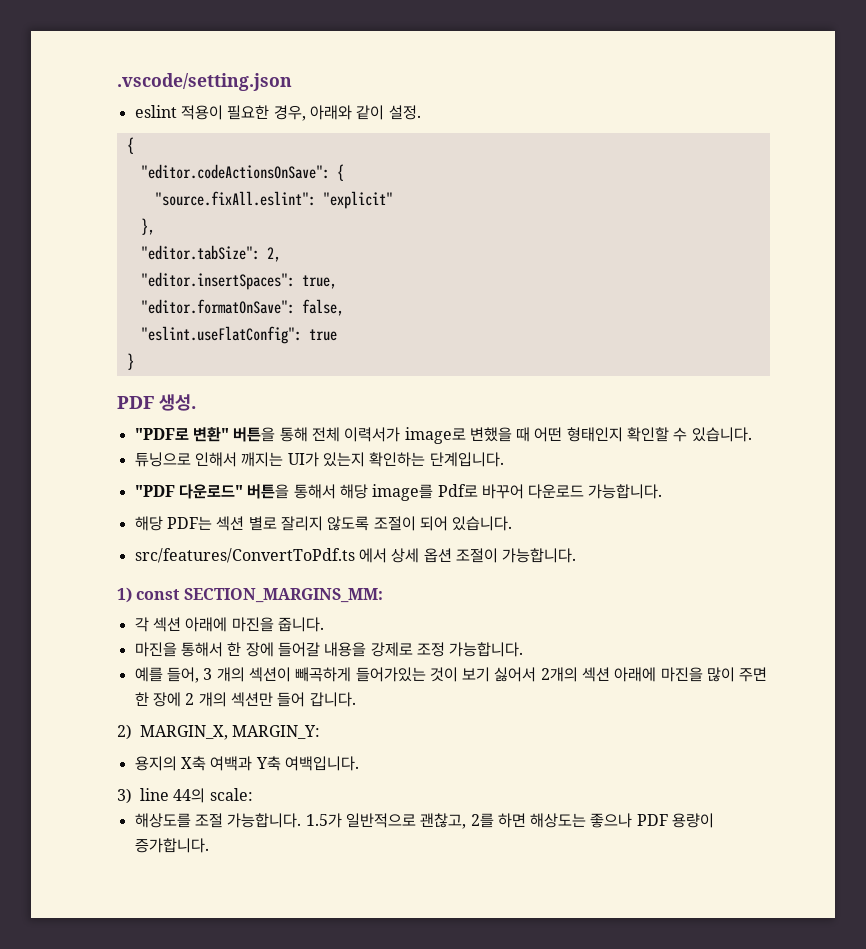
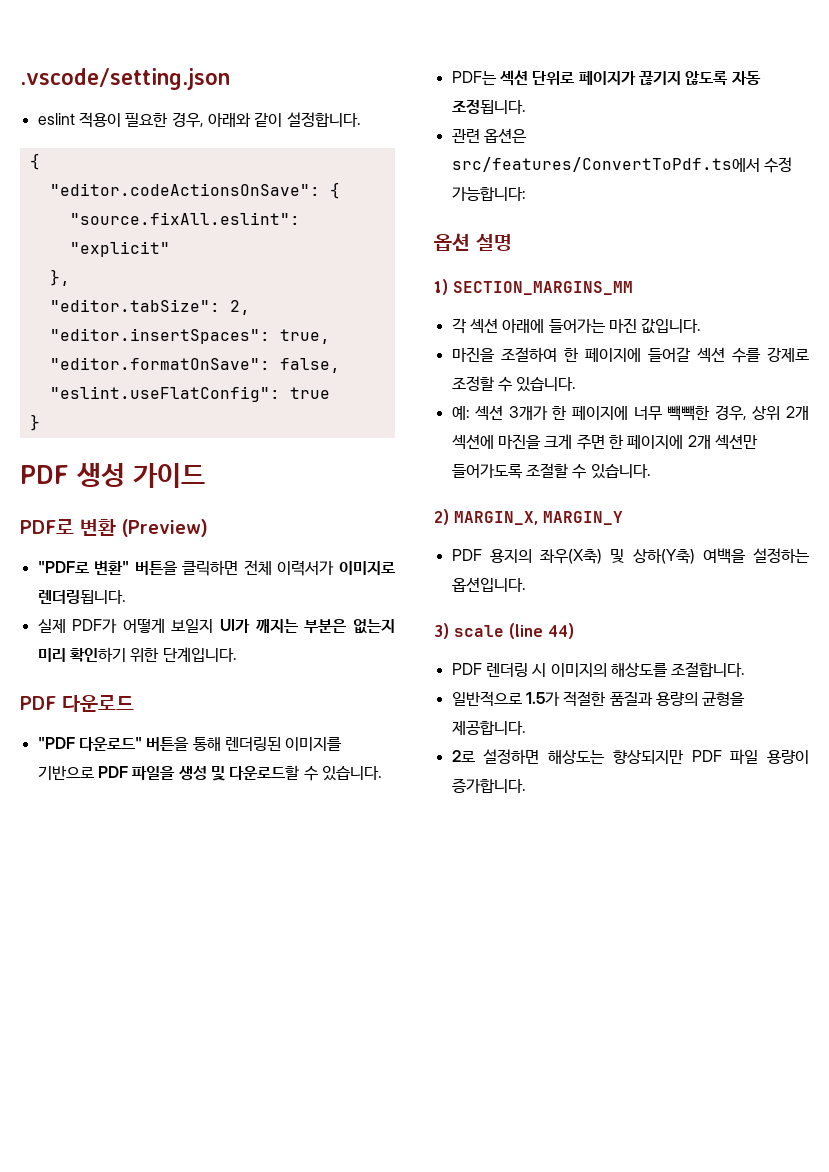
[388,105,421,120] 설정. -> [286,112,361,127] 설정합니다.
[159,394,196,411] 생성. -> [76,463,205,488] [20,519,208,537] 생성 가이드 // PDF로 변환 (Preview)
[279,427,308,442] 통해 -> [182,560,239,576] 클릭하면
[404,427,752,444] [134,452,426,467] image로 변했을 때 어떤 형태인지 확인할 수 있습니다. // 튜닝으로 인해서 깨지는 UI가 있는지 확인하는 -> [338,561,395,575] [37,590,126,604] [37,618,395,634] [37,647,160,662] 이미지로 렌더링됩니다. // 실제 PDF가 어떻게 보일지 UI가 깨지는 부분은 없는지 미리 확인하기 위한
(504, 459) none -> [20,695,134,712] // PDF 다운로드
[293,484,663,501] [134,516,513,531] [134,548,577,563] 통해서 해당 image를 Pdf로 바꾸어 다운로드 가능합니다. // 해당 PDF는 섹션 별로 잘리지 않도록 조절이 되어 있습니다. // src/features/ConvertToPdf.ts 에서 상세 옵션 조절이 가능합니다. -> [192,737,343,751] [37,765,382,781] [451,70,761,86] [451,99,526,114] [451,128,527,143] [451,157,792,173] [451,187,526,201] [434,233,512,251] 통해 렌더링된 이미지를 기반으로 PDF 파일을 생성 및 다운로드할 수 있습니다. // PDF는 섹션 단위로 페이지가 끊기지 않도록 자동 조정됩니다. // 관련 옵션은 src/features/ConvertToPdf.ts에서 수정 가능합니다: // 옵션 설명
[136,588,383,603] const SECTION_MARGINS_MM: -> [453,281,633,295] SECTION_MARGINS_MM
[231,617,324,632] [134,642,524,657] [134,667,768,683] [134,692,356,707] [117,724,321,740] [134,756,359,771] [117,788,253,804] [134,813,668,829] 마진을 줍니다. // 마진을 통해서 한 장에 들어갈 내용을 강제로 조정 가능합니다. // 예를 들어, 3 개의 섹션이 빼곡하게 들어가있는 것이 보기 싫어서 2개의 섹션 아래에 마진을 많이 주면 한 장에 2 개의 섹션만 들어 갑니다. // 2) MARGIN_X, MARGIN_Y: // 용지의 X축 여백과 Y축 여백입니다. // 3) line 44의 scale: // 해상도를 조절 가능합니다. 1.5가 일반적으로 괜찮고, 2를 하면 해상도는 좋으나 PDF -> [548,318,702,334] [451,347,809,363] [451,376,577,392] [451,405,809,421] [451,434,758,450] [451,463,651,479] [434,509,623,525] [451,548,810,564] [451,577,526,592] [434,623,574,639] [451,662,746,677] [451,691,746,707] [451,721,526,735] [451,749,759,765] 들어가는 마진 값입니다. // 마진을 조절하여 한 페이지에 들어갈 섹션 수를 강제로 조정할 수 있습니다. // 예: 섹션 3개가 한 페이지에 너무 빽빽한 경우, 상위 2개 섹션에 마진을 크게 주면 한 페이지에 2개 섹션만 들어가도록 조절할 수 있습니다. // 2) MARGIN_X, MARGIN_Y // PDF 용지의 좌우(X축) 및 상하(Y축) 여백을 설정하는 옵션입니다. // 3) scale (line 44) // PDF 렌더링 시 이미지의 해상도를 조절합니다. // 일반적으로 1.5가 적절한 품질과 용량의 균형을 제공합니다. // 2로 설정하면 해상도는 향상되지만 PDF 파일

